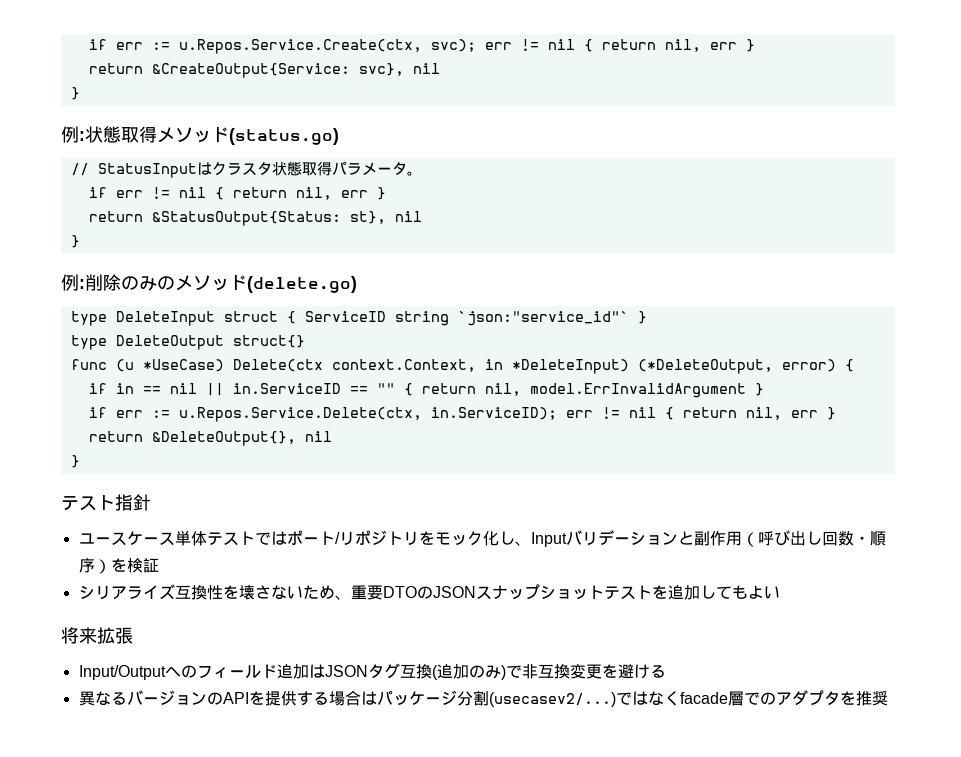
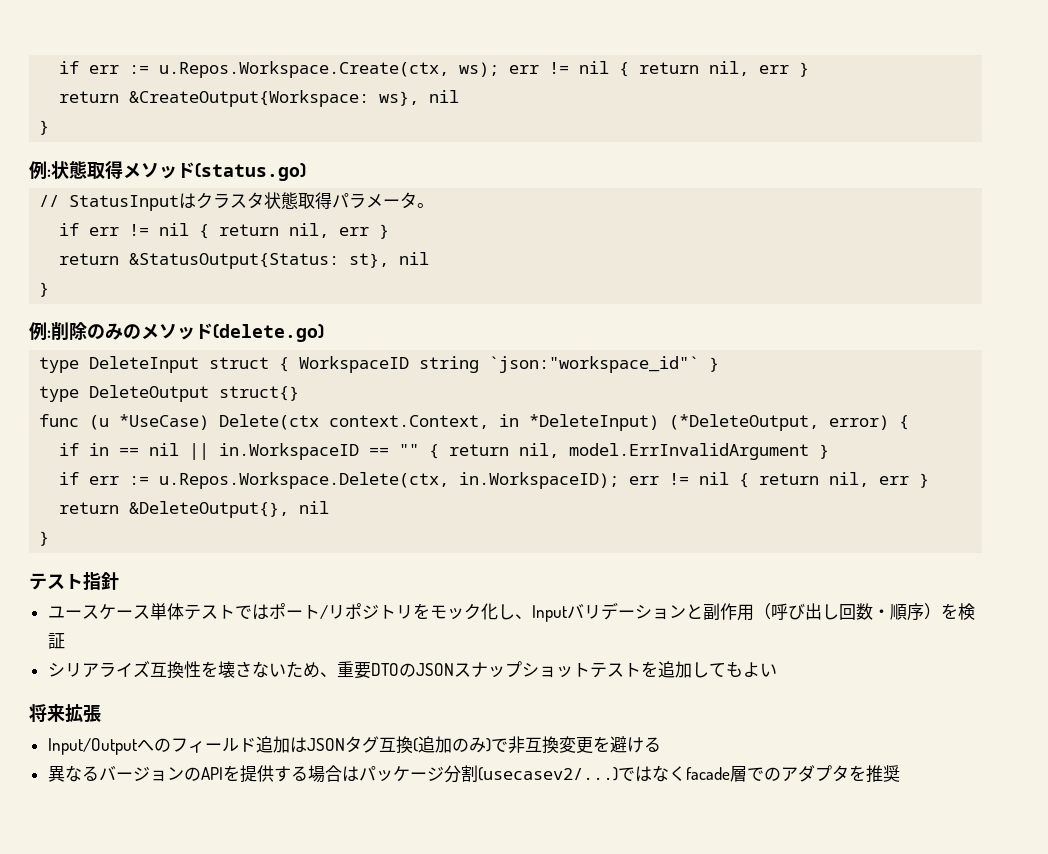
[88,39,755,54] [88,63,404,78] if err := u.Repos.Service.Create(ctx, svc); err != nil { return nil, err } // return &CreateOutput{Service: svc}, -> [59,61,810,78] [59,90,420,107] if err := u.Repos.Workspace.Create(ctx, ws); err != nil { return nil, err } // return &CreateOutput{Workspace: ws},
[304,311,629,326] ServiceID string `json:"service_id"` -> [299,356,700,373] WorkspaceID string `json:"workspace_id"`
[232,383,341,394] in.ServiceID -> [219,443,360,460] in.WorkspaceID
[178,407,557,422] u.Repos.Service.Delete(ctx, in.ServiceID); -> [159,472,620,489] u.Repos.Workspace.Delete(ctx, in.WorkspaceID);

